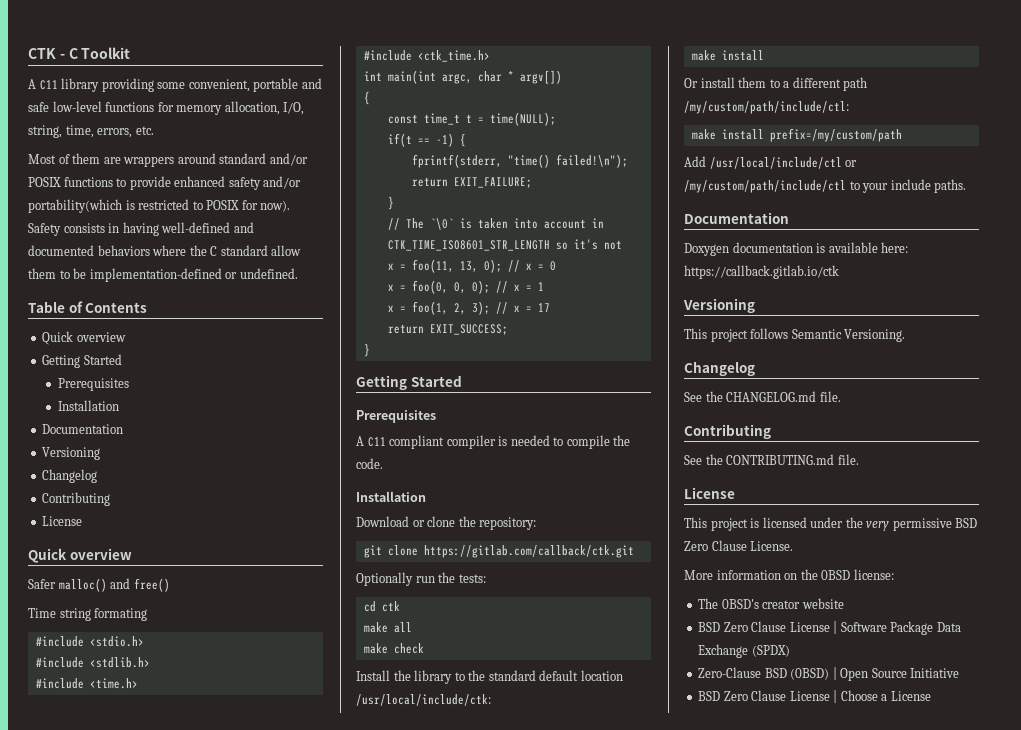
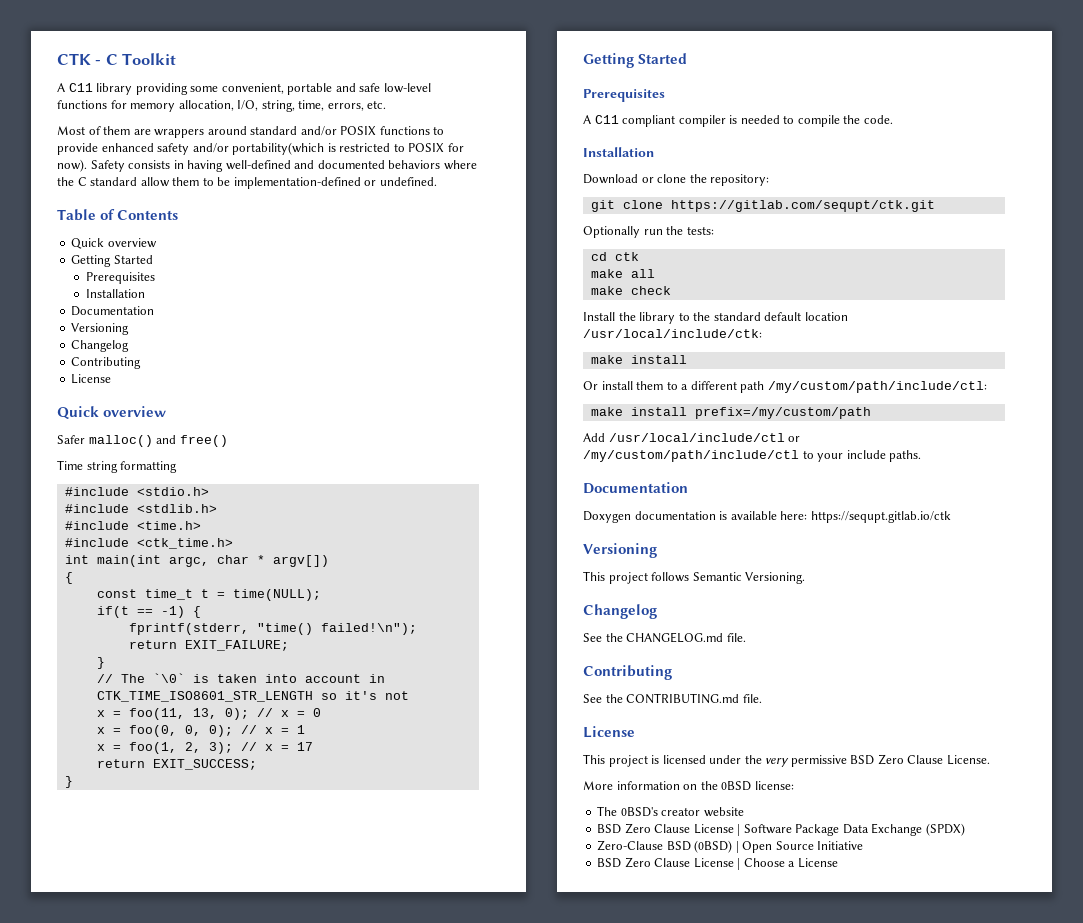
[94,608,148,621] formating -> [120,461,178,473] formatting
[423,545,634,558] https://gitlab.com/callback/ctk.git -> [670,200,935,212] https://gitlab.com/sequpt/ctk.git
[684,265,839,279] https://callback.gitlab.io/ctk -> [810,511,951,523] https://sequpt.gitlab.io/ctk

